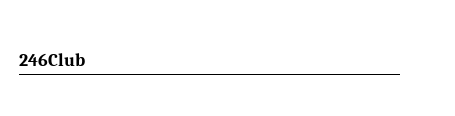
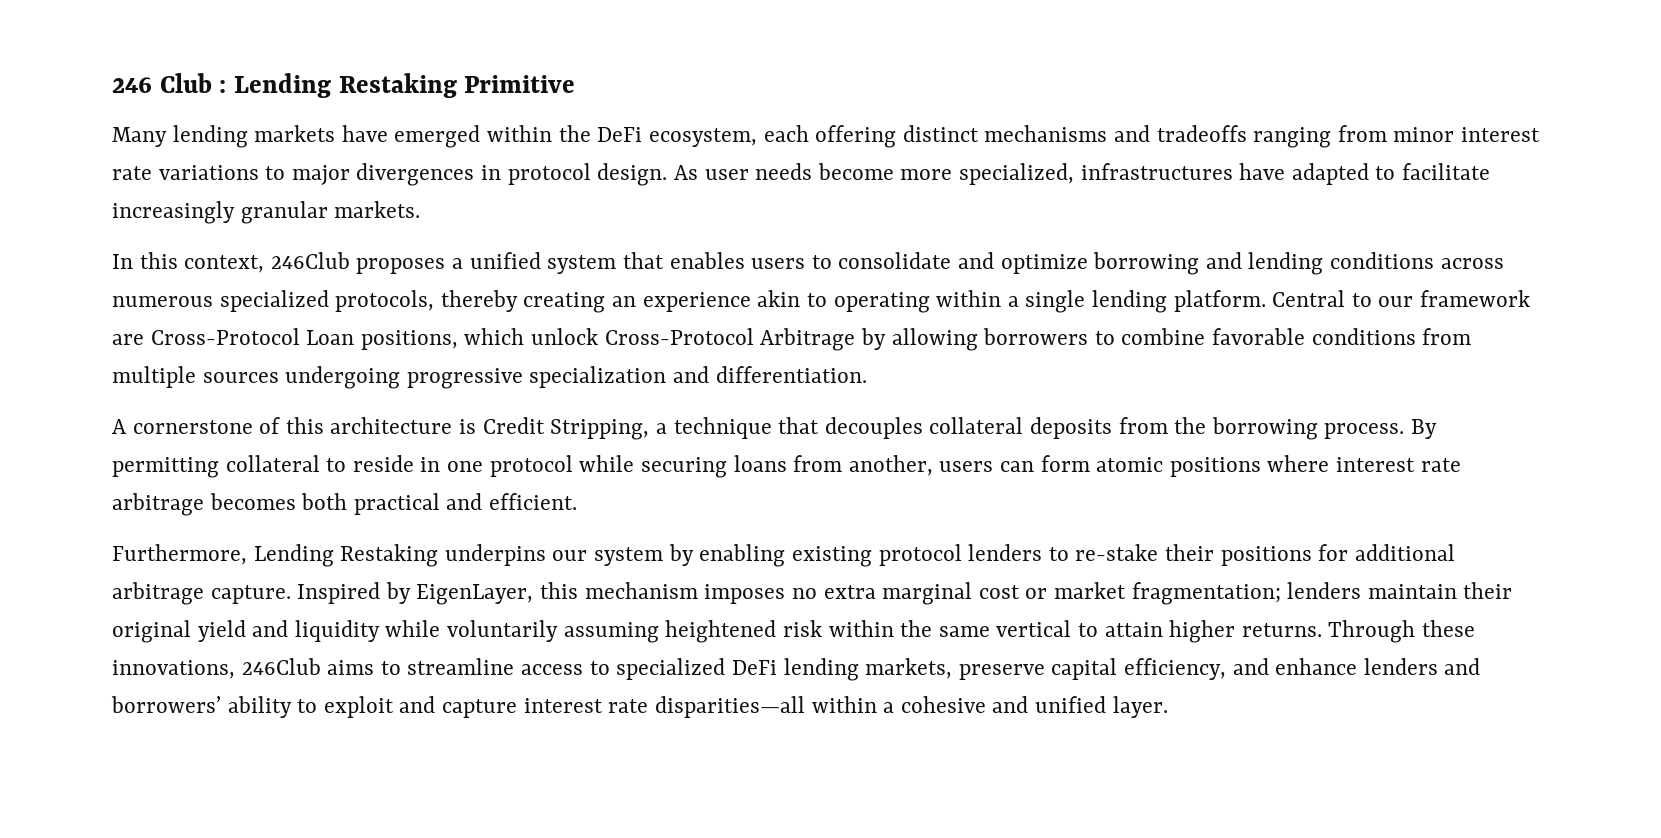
[19,53,85,66] 246Club -> [112,73,576,98] [112,125,1541,148] [112,163,1491,186] [112,201,421,224] [112,252,1504,275] [112,290,1531,313] [112,328,1472,351] [112,366,867,389] [112,417,1438,440] [112,455,1461,478] [112,493,578,516] [112,544,1455,567] [112,582,1513,605] [112,620,1476,643] [112,658,1481,681] [111,696,1168,718] 246 Club : Lending Restaking Primitive // Many lending markets have emerged within the DeFi ecosystem, each offering distinct mechanisms and tradeoffs ranging from minor interest rate variations to major divergences in protocol design. As user needs become more specialized, infrastructures have adapted to facilitate increasingly granular markets. // In this context, 246Club proposes a unified system that enables users to consolidate and optimize borrowing and lending conditions across numerous specialized protocols, thereby creating an experience akin to operating within a single lending platform. Central to our framework are Cross-Protocol Loan positions, which unlock Cross-Protocol Arbitrage by allowing borrowers to combine favorable conditions from multiple sources undergoing progressive specialization and differentiation. // A cornerstone of this architecture is Credit Stripping, a technique that decouples collateral deposits from the borrowing process. By permitting collateral to reside in one protocol while securing loans from another, users can form atomic positions where interest rate arbitrage becomes both practical and efficient. // Furthermore, Lending Restaking underpins our system by enabling existing protocol lenders to re-stake their positions for additional arbitrage capture. Inspired by EigenLayer, this mechanism imposes no extra marginal cost or market fragmentation; lenders maintain their original yield and liquidity while voluntarily assuming heightened risk within the same vertical to attain higher returns. Through these innovations, 246Club aims to streamline access to specialized DeFi lending markets, preserve capital efficiency, and enhance lenders and borrowers’ ability to exploit and capture interest rate disparities—all within a cohesive and unified layer.

